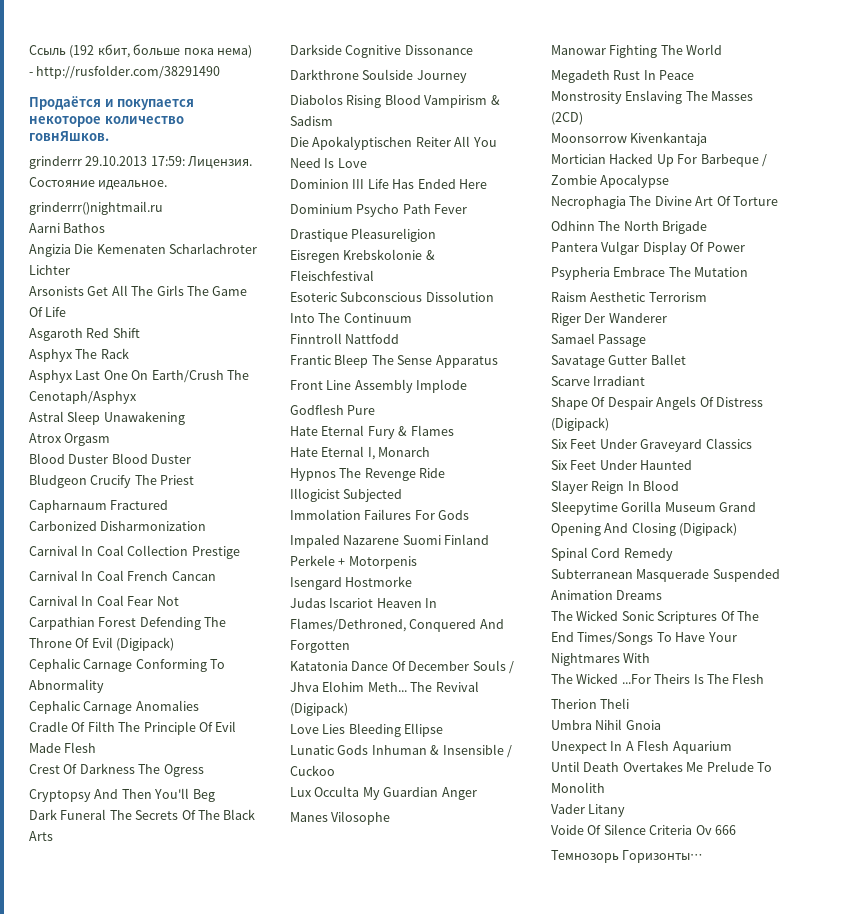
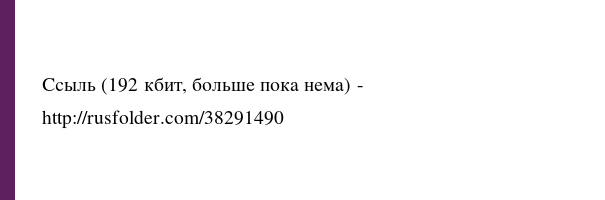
[29,96,195,110] [29,116,184,127] [29,131,109,141] [29,156,253,169] [29,177,168,190] [29,201,163,215] [29,223,106,233] [29,243,258,257] [29,265,70,275] [29,285,248,296] [29,307,67,317] [29,328,140,341] [29,348,129,362] [29,370,249,383] [29,391,137,404] [29,411,185,425] [29,433,111,446] [29,453,192,464] [29,474,195,488] [29,500,169,513] [29,521,207,531] [29,545,240,559] [29,570,216,581] [29,595,179,606] [29,617,227,630] [29,637,175,651] [29,658,226,672] [29,679,104,693] [29,700,199,714] [29,721,237,735] [29,742,97,753] [29,763,204,777] [29,788,215,802] [29,809,256,820] [29,831,53,841] [290,44,473,58] [290,69,467,83] [290,94,500,108] [290,116,333,126] [290,136,497,150] [290,158,367,168] [290,179,487,189] [290,204,468,217] [290,228,437,242] [290,249,435,263] [290,270,374,281] [290,291,494,302] [290,313,412,323] [290,333,400,344] [290,354,498,368] [290,379,468,393] [290,404,376,415] [290,425,454,439] [290,446,431,460] [290,468,446,481] [290,488,403,502] [290,509,470,520] [290,534,490,548] [290,555,417,569] [290,576,413,590] [290,598,438,608] [290,618,504,632] [290,640,350,653] [290,660,514,674] [290,681,479,692] [290,702,348,716] [290,723,444,737] [290,744,512,758] [290,765,335,776] [290,786,477,800] [290,811,391,825] [551,44,723,58] [551,70,695,83] [551,90,754,104] [551,112,583,125] [551,132,708,146] [551,153,767,167] [551,174,670,188] [551,196,778,209] [551,221,708,234] [551,241,745,255] [551,267,749,280] [551,292,707,302] [551,313,667,326] [551,333,647,347] [551,354,686,368] [551,376,646,386] [551,396,763,410] [551,417,609,431] [551,438,752,452] [551,460,693,470] [551,480,680,494] [551,501,757,515] [551,522,738,536] [551,547,673,561] [551,569,780,582] [551,590,663,600] [551,610,759,624] [551,632,737,645] [551,653,651,666] [551,673,765,684] [551,698,630,709] [551,719,661,730] [551,740,732,754] [551,761,772,772] [551,782,605,793] [551,804,626,817] [551,824,736,835] [551,850,704,863] // Продаётся и покупается некоторое количество говнЯшков. // grinderrr 29.10.2013 17:59: Лицензия. Состояние идеальное. // grinderrr()nightmail.ru // Aarni Bathos // Angizia Die Kemenaten Scharlachroter Lichter // Arsonists Get All The Girls The Game Of Life // Asgaroth Red Shift // Asphyx The Rack // Asphyx Last One On Earth/Crush The Cenotaph/Asphyx // Astral Sleep Unawakening // Atrox Orgasm // Blood Duster Blood Duster // Bludgeon Crucify The Priest // Capharnaum Fractured // Carbonized Disharmonization // Carnival In Coal Collection Prestige // Carnival In Coal French Cancan // Carnival In Coal Fear Not // Carpathian Forest Defending The Throne Of Evil (Digipack) // Cephalic Carnage Conforming To Abnormality // Cephalic Carnage Anomalies // Cradle Of Filth The Principle Of Evil Made Flesh // Crest Of Darkness The Ogress // Cryptopsy And Then You'll Beg // Dark Funeral The Secrets Of The Black Arts // Darkside Cognitive Dissonance // Darkthrone Soulside Journey // Diabolos Rising Blood Vampirism & Sadism // Die Apokalyptischen Reiter All You Need Is Love // Dominion III Life Has Ended Here // Dominium Psycho Path Fever // Drastique Pleasureligion // Eisregen Krebskolonie & Fleischfestival // Esoteric Subconscious Dissolution Into The Continuum // Finntroll Nattfodd // Frantic Bleep The Sense Apparatus // Front Line Assembly Implode // Godflesh Pure // Hate Eternal Fury & Flames // Hate Eternal I, Monarch // Hypnos The Revenge Ride // Illogicist Subjected // Immolation Failures For Gods // Impaled Nazarene Suomi Finland Perkele + Motorpenis // Isengard Hostmorke // Judas Iscariot Heaven In Flames/Dethroned, Conquered And Forgotten // Katatonia Dance Of December Souls / Jhva Elohim Meth... The Revival (Digipack) // Love Lies Bleeding Ellipse // Lunatic Gods Inhuman & Insensible / Cuckoo // Lux Occulta My Guardian Anger // Manes Vilosophe // Manowar Fighting The World // Megadeth Rust In Peace // Monstrosity Enslaving The Masses (2CD) // Moonsorrow Kivenkantaja // Mortician Hacked Up For Barbeque / Zombie Apocalypse // Necrophagia The Divine Art Of Torture // Odhinn The North Brigade // Pantera Vulgar Display Of Power // Psypheria Embrace The Mutation // Raism Aesthetic Terrorism // Riger Der Wanderer // Samael Passage // Savatage Gutter Ballet // Scarve Irradiant // Shape Of Despair Angels Of Distress (Digipack) // Six Feet Under Graveyard Classics // Six Feet Under Haunted // Slayer Reign In Blood // Sleepytime Gorilla Museum Grand Opening And Closing (Digipack) // Spinal Cord Remedy // Subterranean Masquerade Suspended Animation Dreams // The Wicked Sonic Scriptures Of The End Times/Songs To Have Your Nightmares With // The Wicked ...For Theirs Is The Flesh // Therion Theli // Umbra Nihil Gnoia // Unexpect In A Flesh Aquarium // Until Death Overtakes Me Prelude To Monolith // Vader Litany // Voide Of Silence Criteria Ov 666 // Темнозорь Горизонты… -> (284, 119) none

